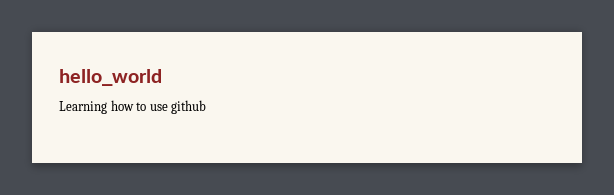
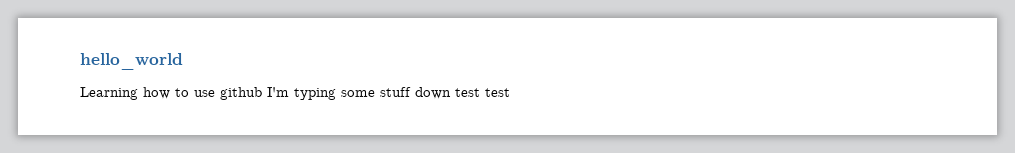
(207, 107) none -> [267,87,510,100] I'm typing some stuff down test test

